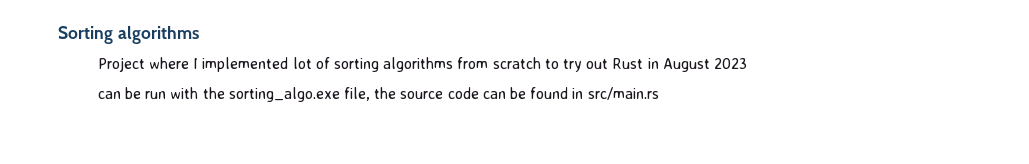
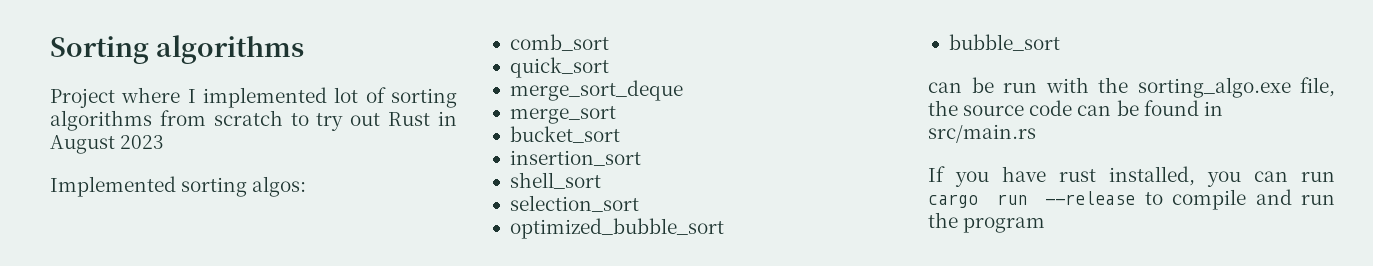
(747, 63) none -> [50,176,307,197] [509,34,609,51] [509,57,609,78] [509,80,683,101] [509,106,616,124] [509,126,620,143] [509,150,641,166] [509,172,601,189] [509,195,639,212] [509,218,724,239] [948,34,1060,51] // Implemented sorting algos: // comb_sort // quick_sort // merge_sort_deque // merge_sort // bucket_sort // insertion_sort // shell_sort // selection_sort // optimized_bubble_sort // bubble_sort
(659, 93) none -> [928,166,1335,187] [928,189,1335,210] [928,212,1046,233] // If you have rust installed, you can run cargo run --release to compile and run the program

